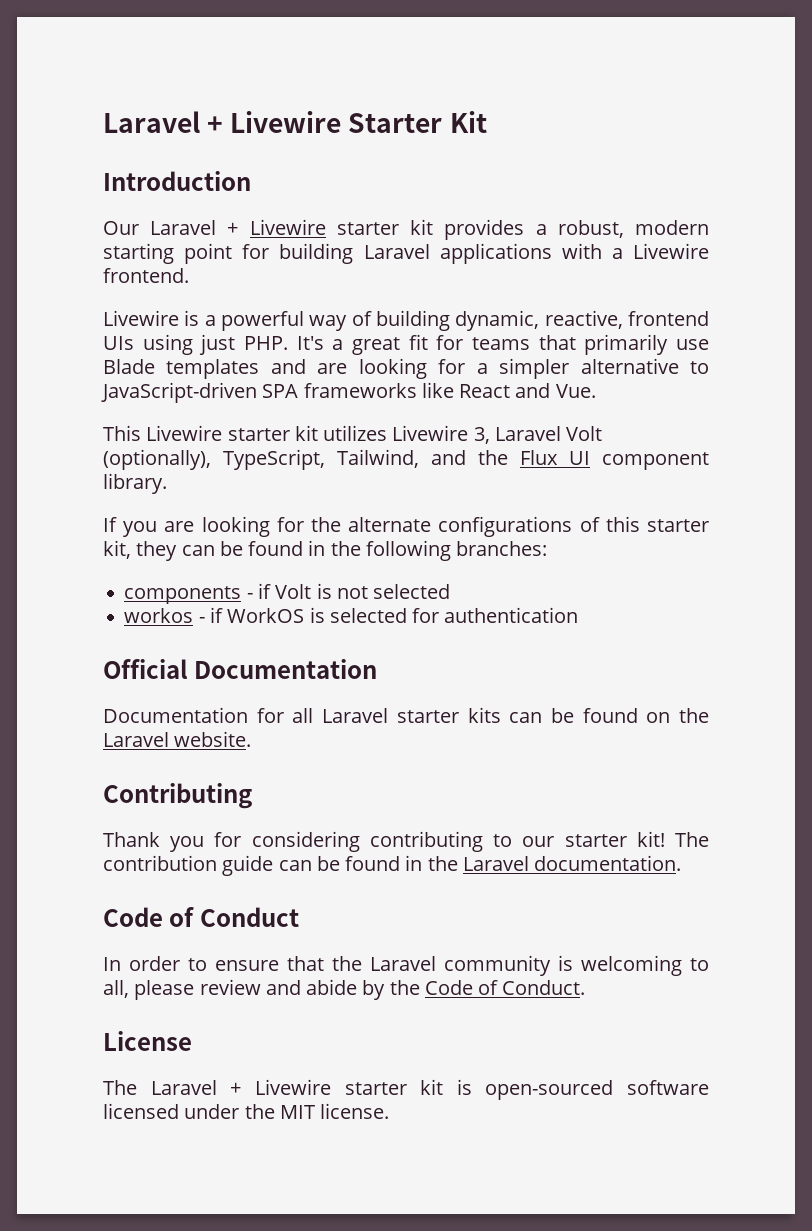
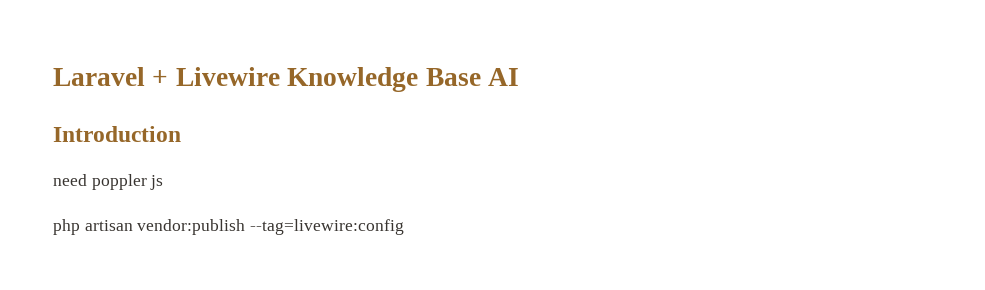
[103,111,487,133] [103,171,251,191] [103,219,709,240] [103,243,709,264] [103,268,189,283] [103,310,709,331] [103,334,709,355] [103,358,710,379] [101,382,596,403] [103,425,603,444] [103,449,710,470] [103,473,167,494] [103,516,709,537] [103,540,548,561] [124,583,451,604] [124,607,579,623] [103,659,378,679] [103,707,709,723] [103,731,252,747] [103,783,252,809] [103,831,709,852] [103,855,682,876] [103,907,299,927] [103,955,709,976] [103,979,586,1000] [103,1031,192,1051] [103,1079,709,1100] [103,1103,390,1119] Laravel + Livewire Starter Kit // Introduction // Our Laravel + Livewire starter kit provides a robust, modern starting point for building Laravel applications with a Livewire frontend. // Livewire is a powerful way of building dynamic, reactive, frontend UIs using just PHP. It's a great fit for teams that primarily use Blade templates and are looking for a simpler alternative to JavaScript-driven SPA frameworks like React and Vue. // This Livewire starter kit utilizes Livewire 3, Laravel Volt (optionally), TypeScript, Tailwind, and the Flux UI component library. // If you are looking for the alternate configurations of this starter kit, they can be found in the following branches: // components - if Volt is not selected // workos - if WorkOS is selected for authentication // Official Documentation // Documentation for all Laravel starter kits can be found on the Laravel website. // Contributing // Thank you for considering contributing to our starter kit! The contribution guide can be found in the Laravel documentation. // Code of Conduct // In order to ensure that the Laravel community is welcoming to all, please review and abide by the Code of Conduct. // License // The Laravel + Livewire starter kit is open-sourced software licensed under the MIT license. -> [53,67,520,92] [53,126,181,142] [53,174,164,190] [53,219,405,235] Laravel + Livewire Knowledge Base AI // Introduction // need poppler js // php artisan vendor:publish --tag=livewire:config

